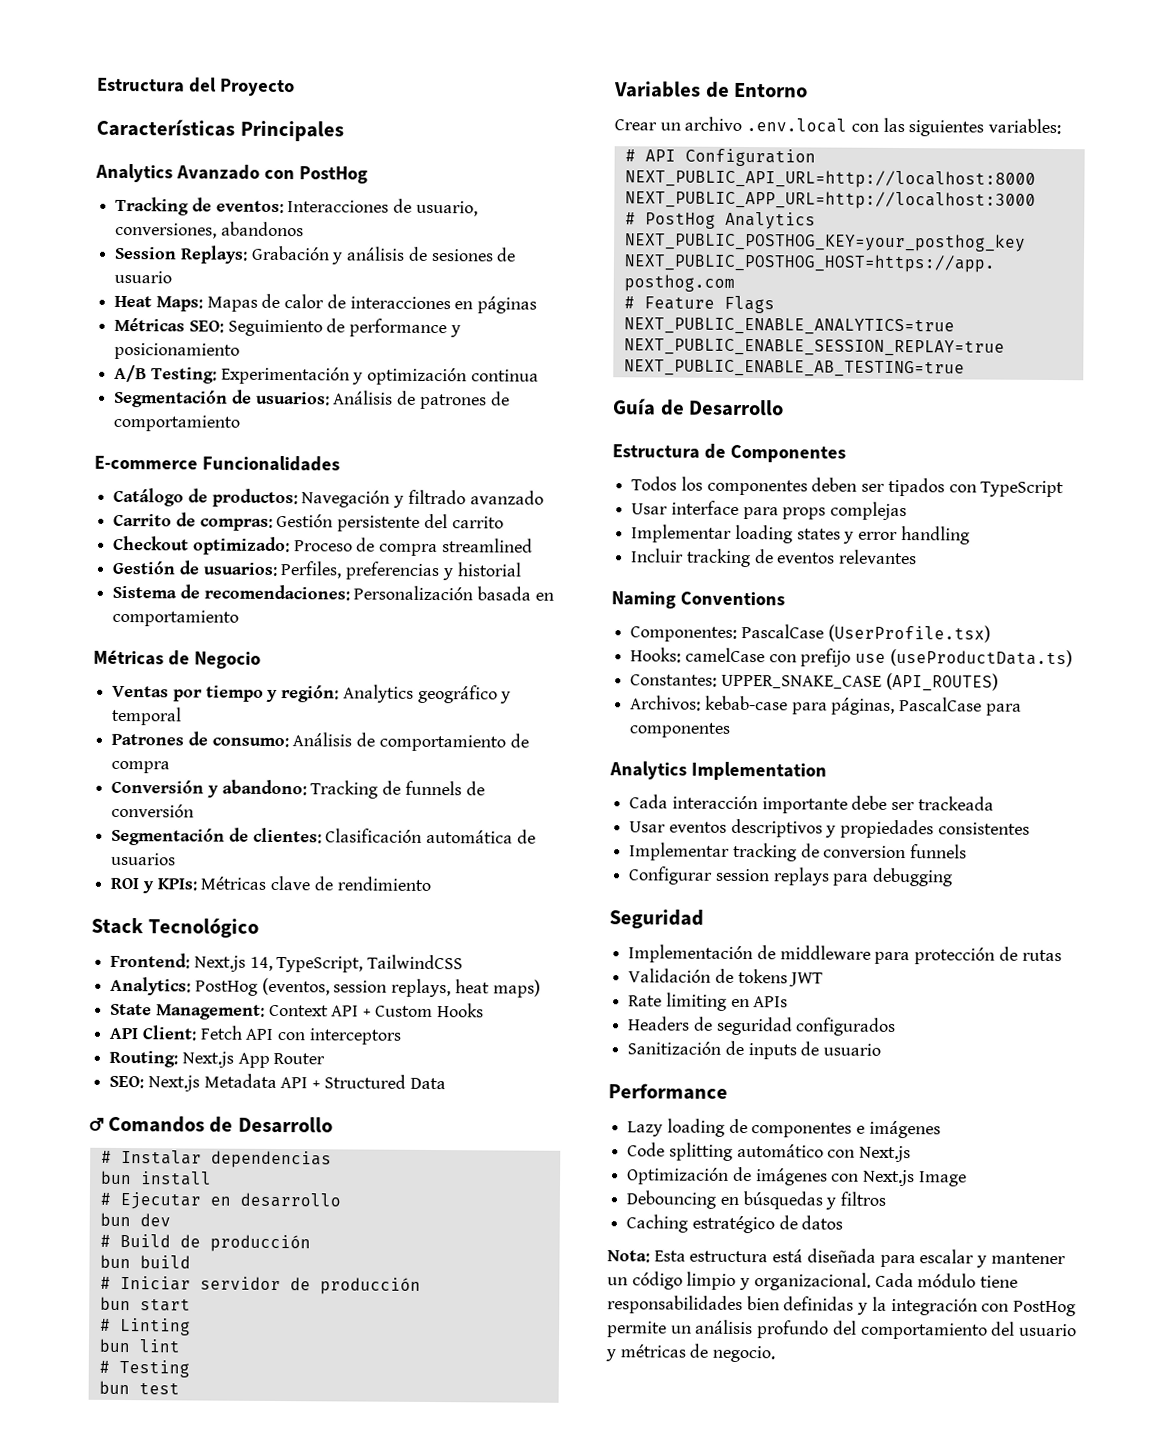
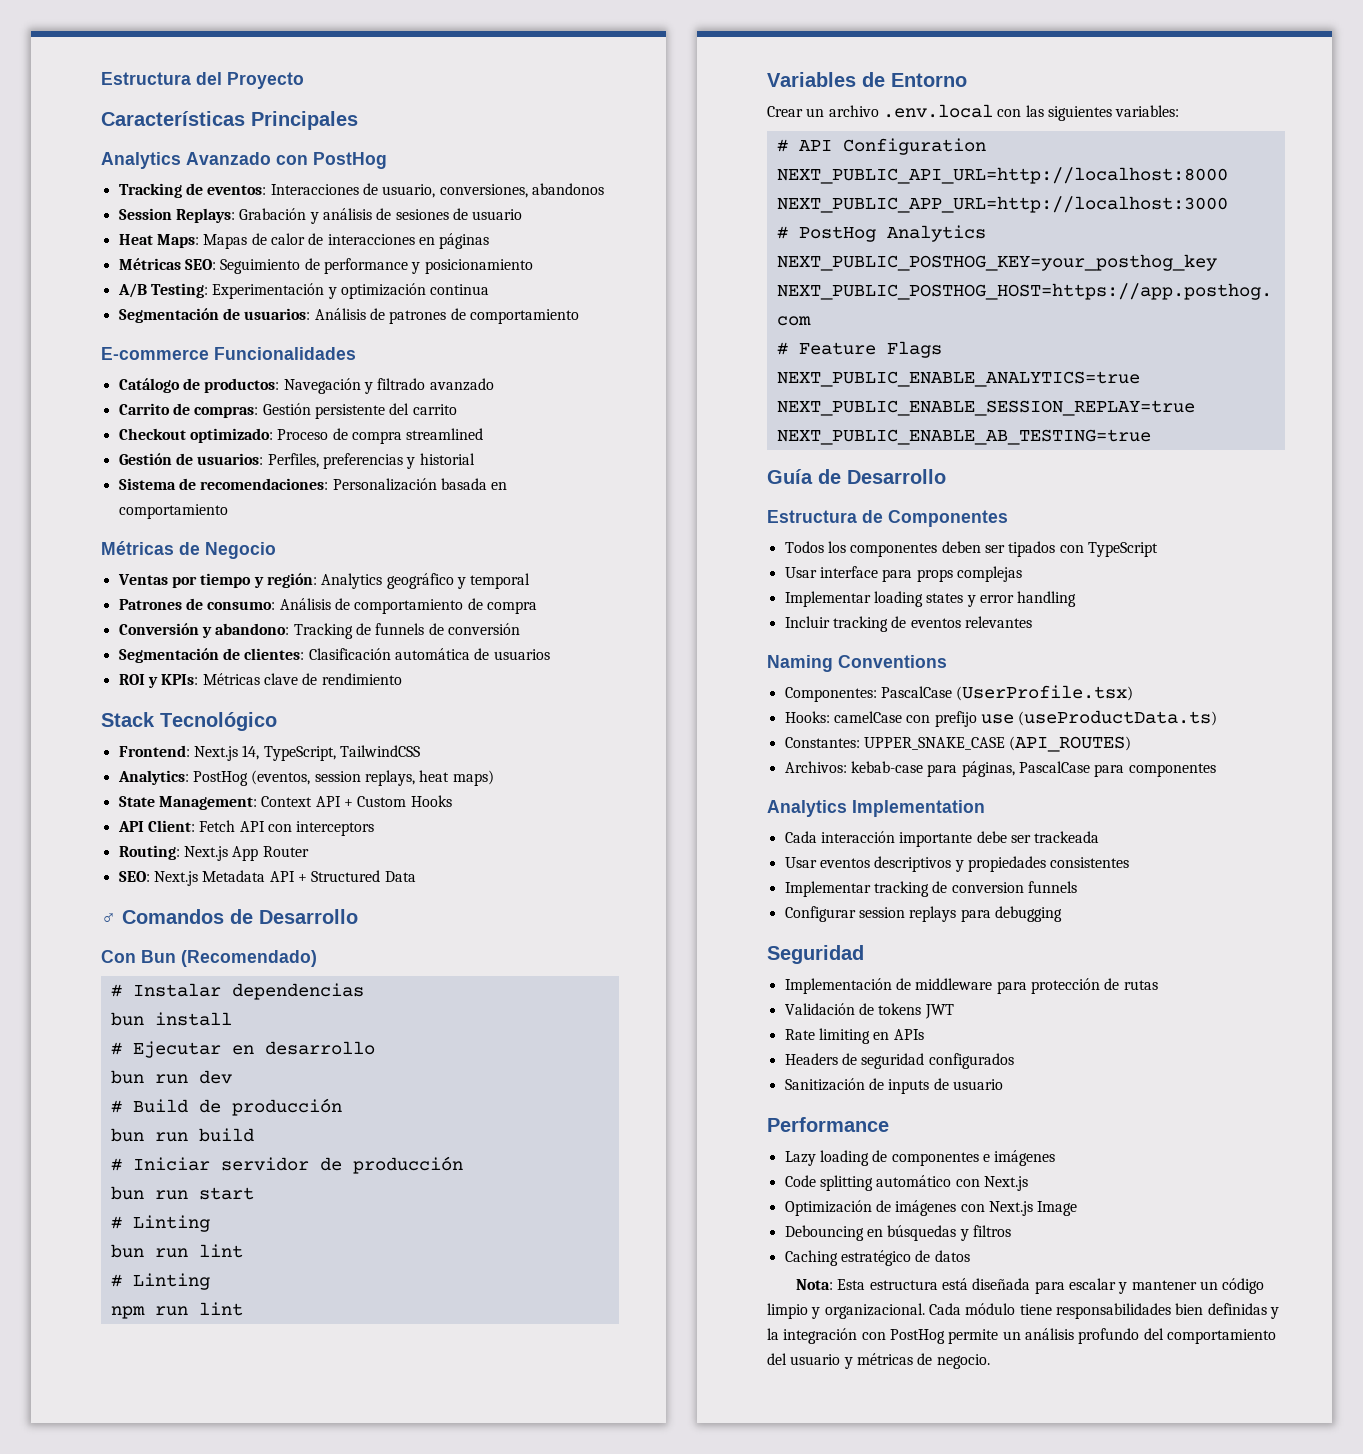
(333, 1125) none -> [101,950,317,967] // Con Bun (Recomendado)
(131, 1219) none -> [154,1074,188,1084] run
(131, 1261) none -> [154,1132,188,1142] run
(131, 1303) none -> [154,1190,188,1200] run
(131, 1345) none -> [154,1248,188,1258] run
[118,1359,190,1378] [98,1380,180,1395] Testing // bun test -> [132,1273,210,1290] [110,1302,243,1319] Linting // npm run lint

